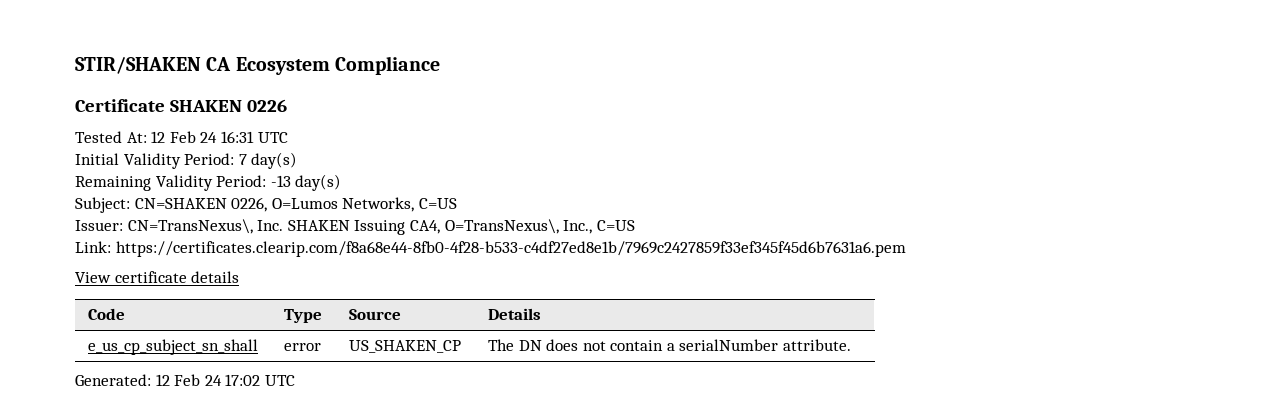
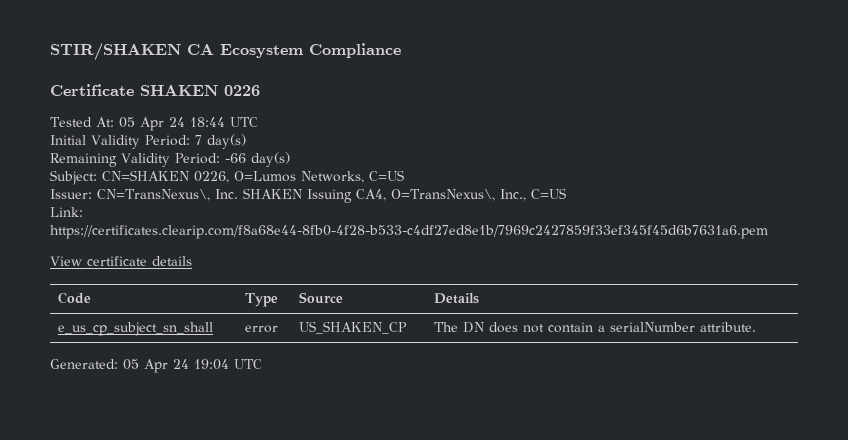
[151,131,254,143] 12 Feb 24 16:31 -> [118,117,225,131] 05 Apr 24 18:44
[270,175,291,187] -13 -> [224,153,246,163] -66
[155,374,261,386] 12 Feb 24 17:02 -> [123,359,229,373] 05 Apr 24 19:04

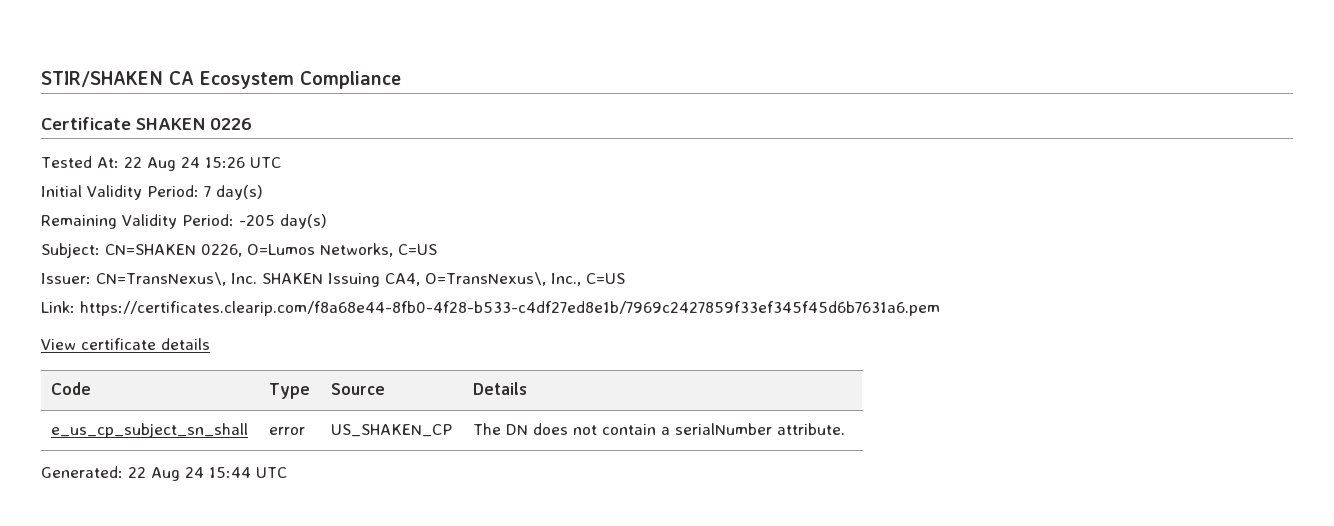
[118,117,225,131] 05 Apr 24 18:44 -> [123,157,245,171] 22 Aug 24 15:26
[224,153,246,163] -66 -> [238,215,275,226] -205
[123,359,229,373] 05 Apr 24 19:04 -> [128,467,251,481] 22 Aug 24 15:44

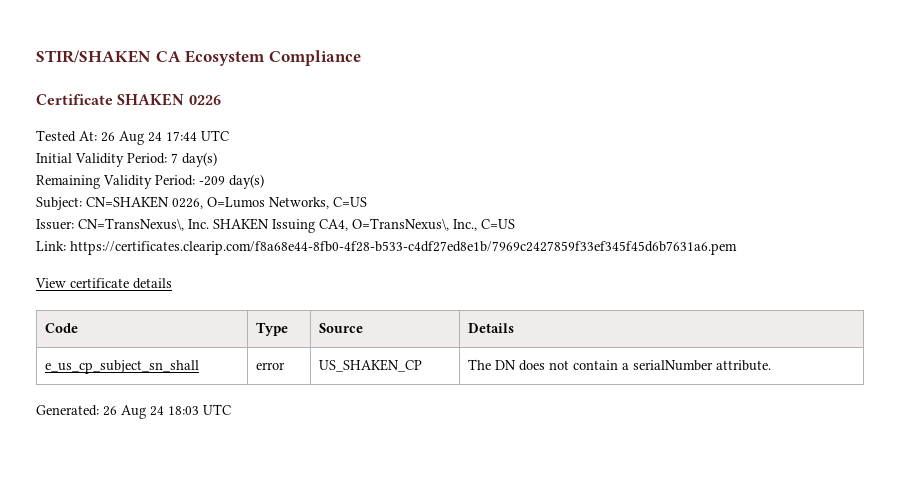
[123,157,245,171] 22 Aug 24 15:26 -> [101,131,197,145] 26 Aug 24 17:44
[238,215,275,226] -205 -> [199,176,225,186] -209
[128,467,251,481] 22 Aug 24 15:44 -> [103,405,199,419] 26 Aug 24 18:03

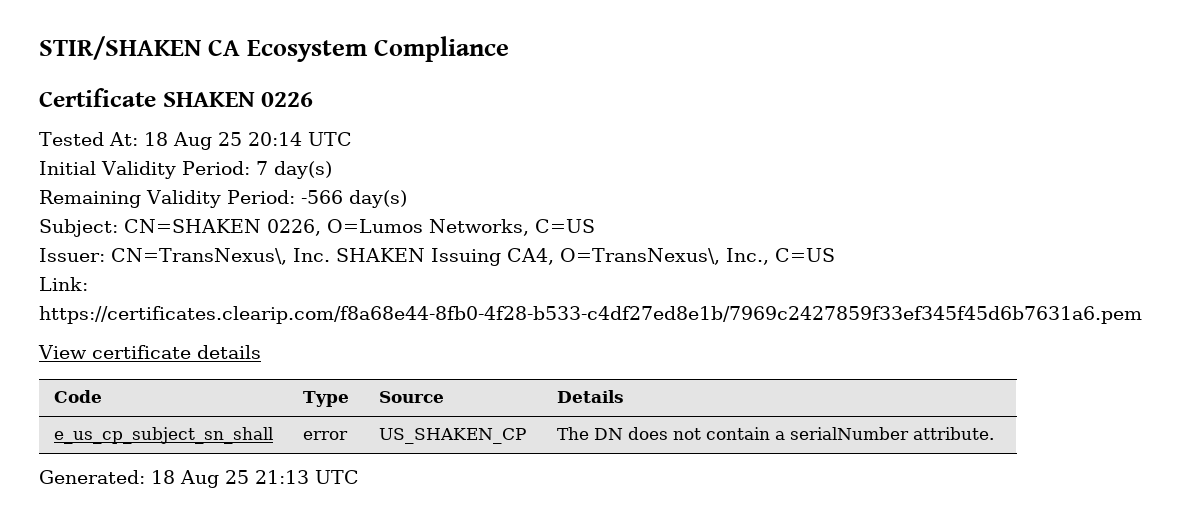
[101,131,197,145] 26 Aug 24 17:44 -> [143,132,302,150] 18 Aug 25 20:14
[199,176,225,186] -209 -> [300,190,343,204] -566
[103,405,199,419] 26 Aug 24 18:03 -> [151,470,309,488] 18 Aug 25 21:13

